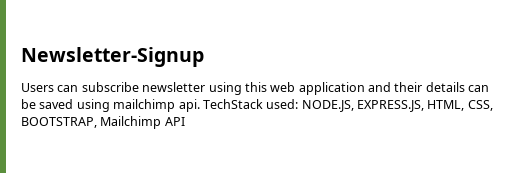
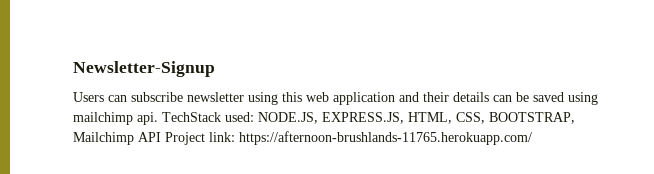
(185, 121) none -> [165,131,532,145] Project link: https://afternoon-brushlands-11765.herokuapp.com/

